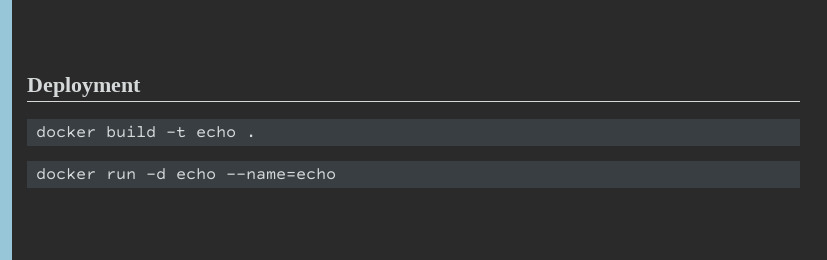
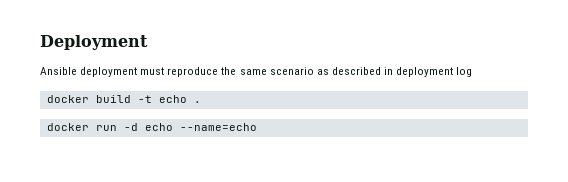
(141, 87) none -> [40,67,473,77] // Ansible deployment must reproduce the same scenario as described in deployment log

